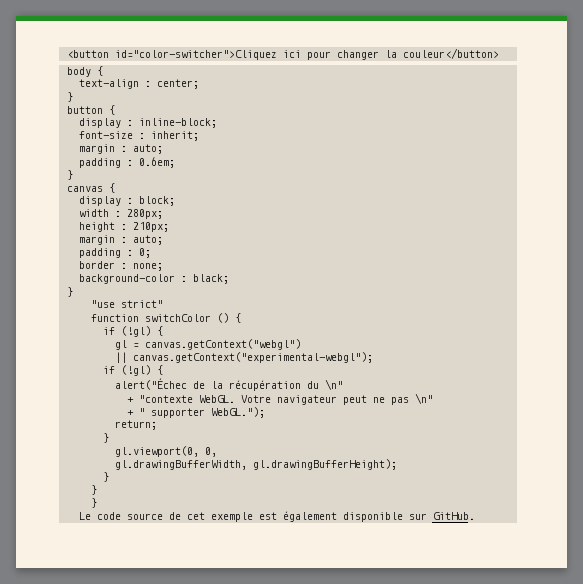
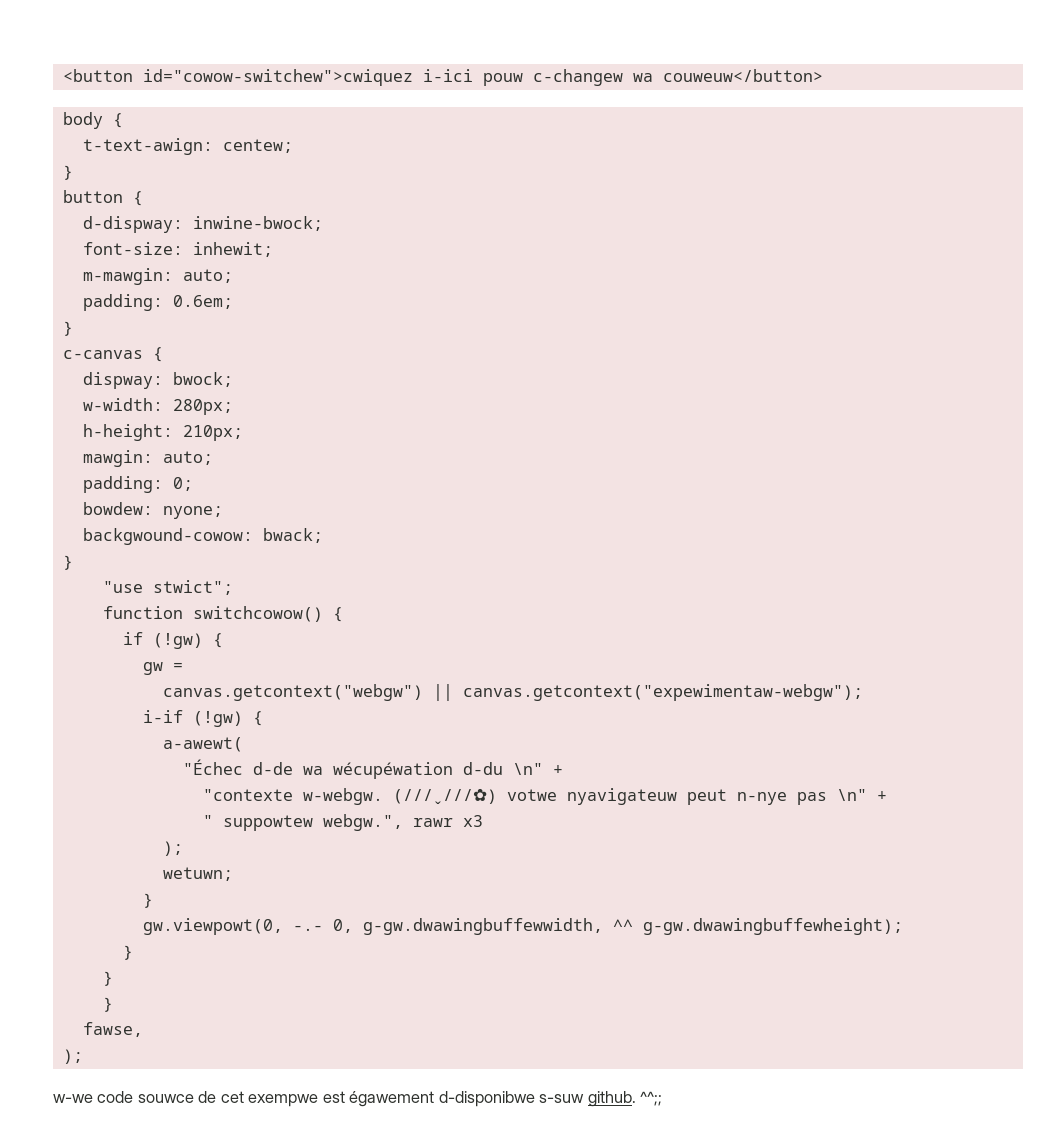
[114,48,499,60] id="color-switcher">Cliquez ici pour changer la couleur</button> -> [142,69,823,86] id="cowow-switchew">cwiquez i-ici pouw c-changew wa couweuw</button>
[78,79,199,89] text-align : center; -> [82,138,293,155] t-text-awign: centew;
[78,118,217,128] [78,131,199,141] [78,144,163,154] [78,158,133,168] display : inline-block; // font-size : inherit; // margin : auto; // padding : -> [82,216,323,233] [82,242,273,257] [82,268,233,285] [82,294,163,311] d-dispway: inwine-bwock; // font-size: inhewit; // m-mawgin: auto; // padding:
[66,183,115,193] [78,196,175,206] [78,209,121,217] canvas { // display : block; // width : -> [62,347,163,362] [82,372,233,389] [82,398,163,411] c-canvas { // dispway: bwock; // w-width:
[78,222,127,232] height : -> [82,424,173,441] h-height:
[78,235,163,245] [78,248,133,258] margin : auto; // padding : -> [82,450,213,467] [82,476,163,493] mawgin: auto; // padding:
[78,261,163,271] [78,274,229,284] border : none; // background-color : black; -> [82,502,223,519] [82,528,323,545] bowdew: nyone; // backgwound-cowow: bwack;
[120,300,163,308] strict" -> [152,580,233,595] stwict";
[144,313,229,323] switchColor () -> [192,606,323,622] switchcowow()
[120,326,163,337] [114,340,127,350] (!gl) { // gl -> [152,633,223,649] [142,662,163,675] (!gw) { // gw
[144,339,301,350] [114,352,373,363] [102,365,163,376] [114,378,343,391] [126,393,433,405] [126,407,265,418] [114,420,157,430] [102,433,109,443] [114,446,199,457] canvas.getContext("webgl") // || canvas.getContext("experimental-webgl"); // if (!gl) { // alert("Échec de la récupération du \n" // + "contexte WebGL. Votre navigateur peut ne pas \n" // + " supporter WebGL."); // return; // } // gl.viewport(0, -> [162,684,863,701] [142,710,263,727] [162,737,243,752] [182,759,563,779] [202,788,887,805] [202,814,483,831] [162,841,183,856] [162,867,233,881] [142,893,153,908] [142,918,323,935] // canvas.getcontext("webgw") || canvas.getcontext("expewimentaw-webgw"); // i-if (!gw) { // a-awewt( // "Échec d-de wa wécupéwation d-du \n" + // "contexte w-webgw. (///ˬ///✿) votwe nyavigateuw peut n-nye pas \n" + // " suppowtew webgw.", rawr x3 // ); // wetuwn; // } // gw.viewpowt(0, -.-
[114,459,397,470] // gl.drawingBufferWidth, gl.drawingBufferHeight); -> [362,918,903,935] g-gw.dwawingbuffewwidth, ^^ g-gw.dwawingbuffewheight);
[78,511,475,522] Le code source de cet exemple est également disponible sur GitHub. -> [82,1022,143,1037] [62,1049,83,1064] [53,1091,663,1107] fawse, // ); // w-we code souwce de cet exempwe est égawement d-disponibwe s-suw github. ^^;;

